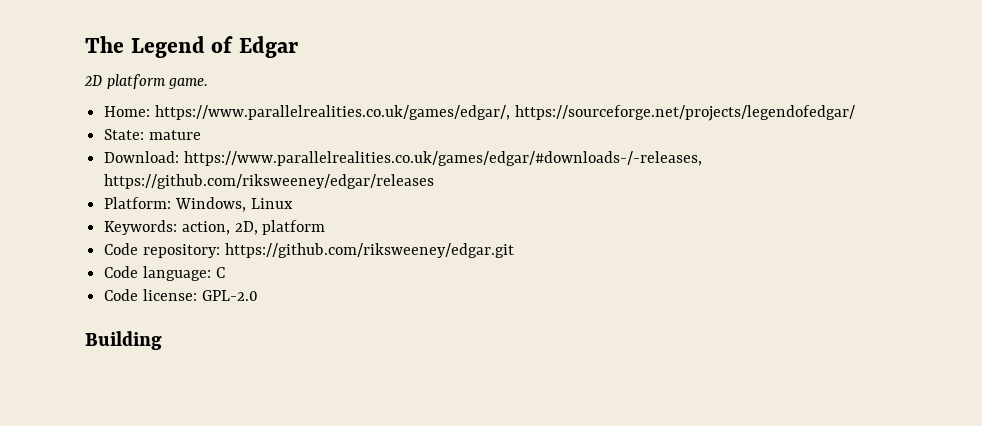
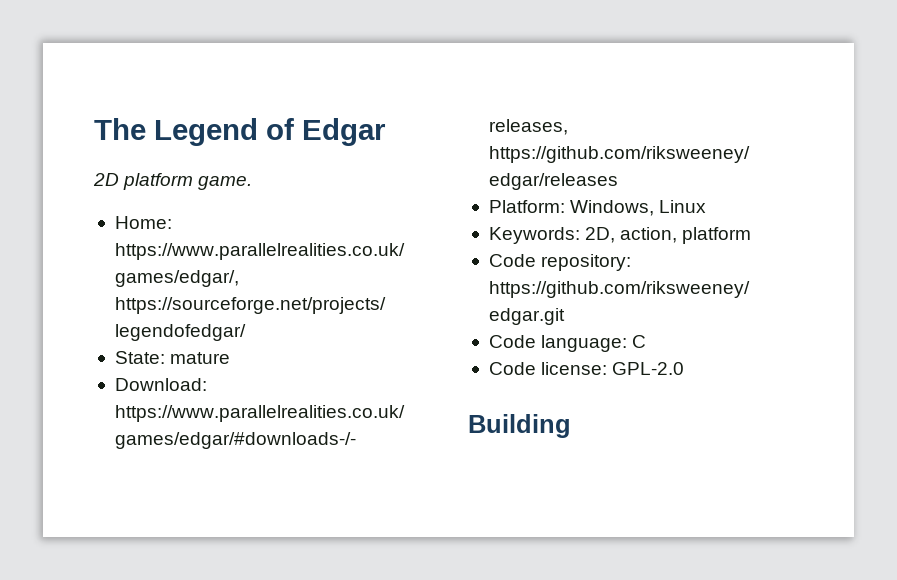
[181,221,258,235] action, 2D, -> [585,227,678,243] 2D, action,

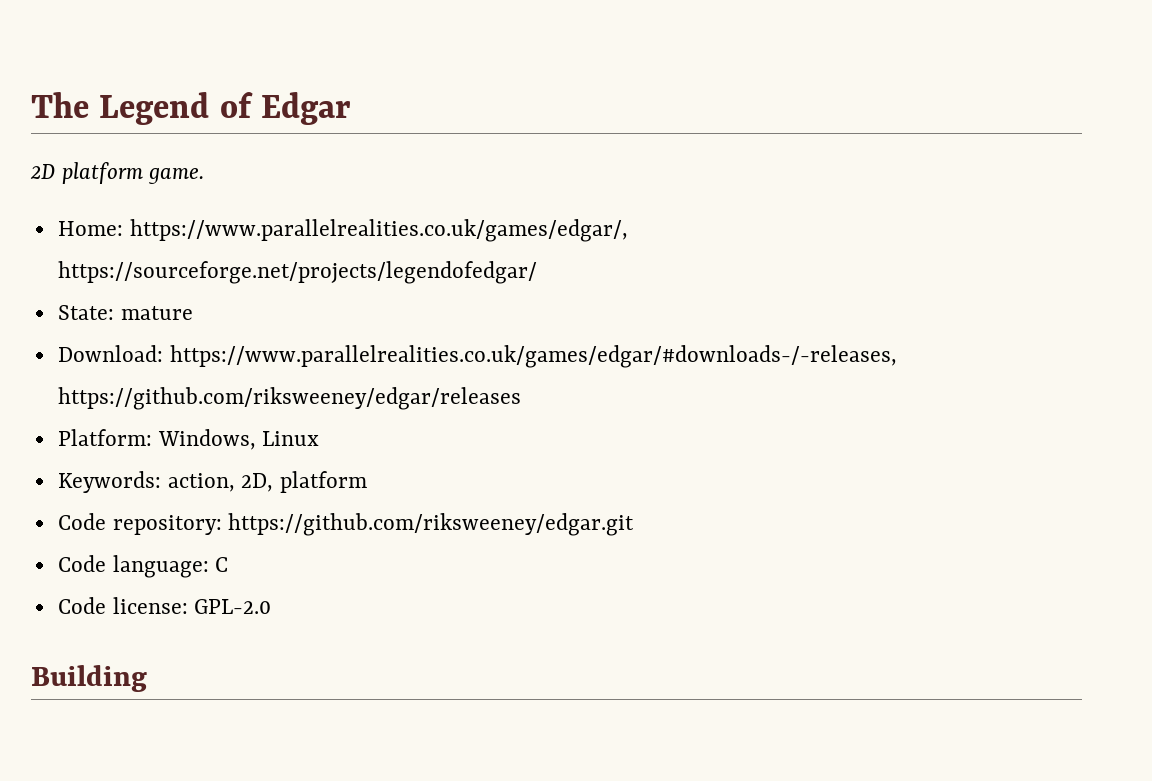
[585,227,678,243] 2D, action, -> [167,473,274,492] action, 2D,

